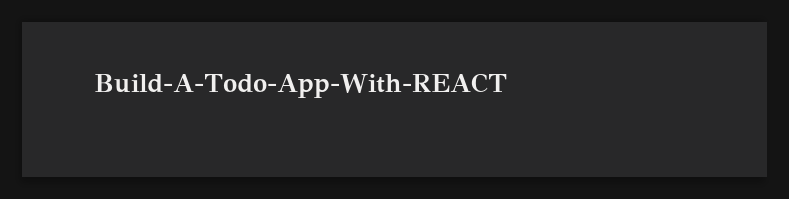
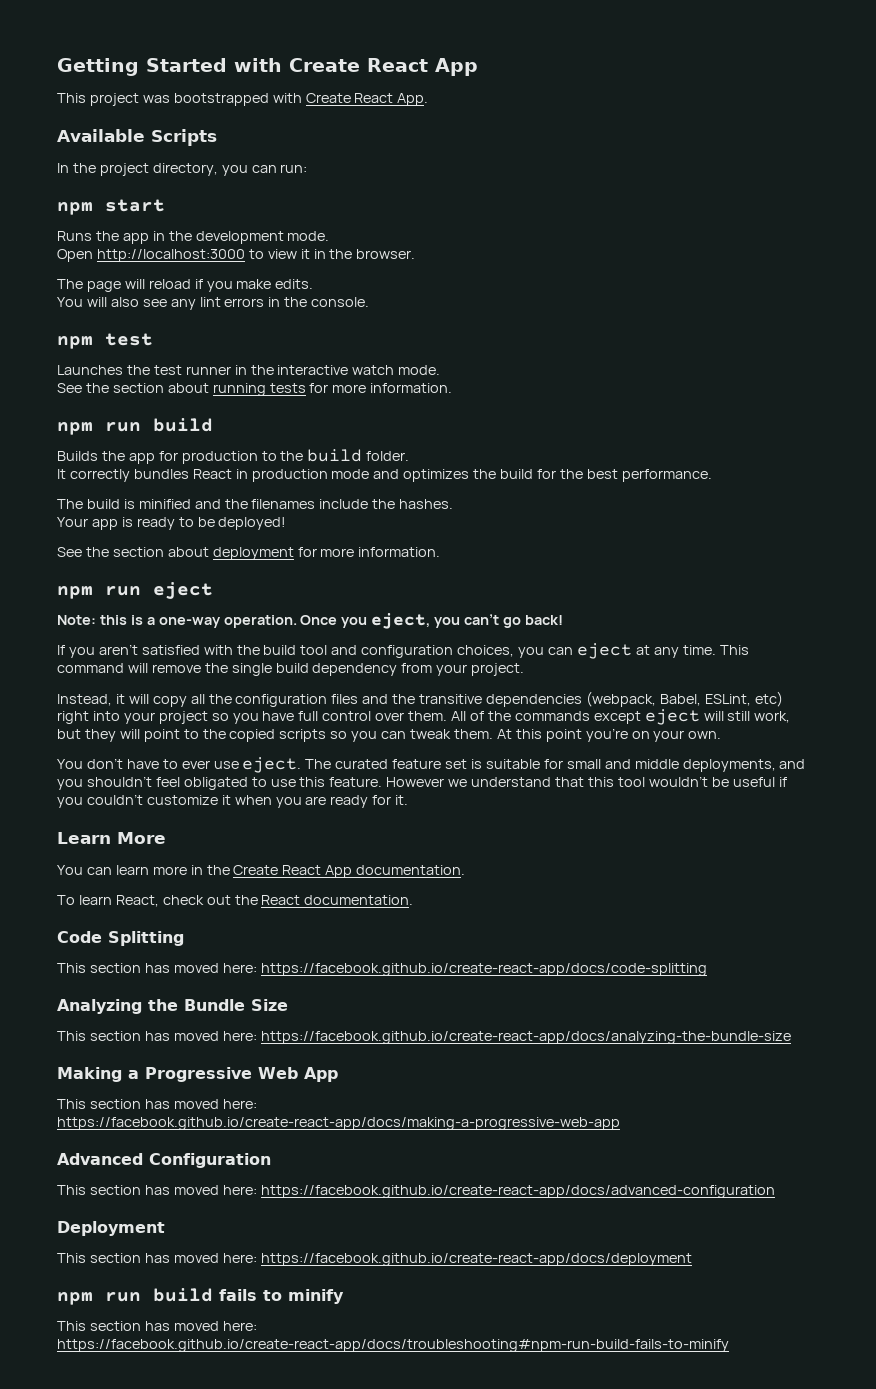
[94,73,507,98] Build-A-Todo-App-With-REACT -> [57,58,478,76] [57,93,429,106] [57,129,217,146] [57,163,308,176] [57,199,165,215] [57,231,330,244] [57,249,416,262] [57,279,314,292] [57,297,370,310] [57,333,153,349] [57,365,441,375] [57,383,453,396] [57,418,213,435] [57,449,410,464] [57,469,712,482] [57,499,454,509] [57,517,287,530] [57,547,441,560] [57,582,213,599] [57,613,563,629] [57,643,749,659] [57,663,525,676] [57,691,783,707] [57,709,791,725] [57,728,722,742] [57,757,806,773] [57,776,787,790] [57,794,409,808] [57,832,166,844] [57,865,466,878] [57,895,414,907] [57,931,184,946] [57,963,707,976] [57,999,288,1014] [57,1031,791,1044] [57,1067,338,1082] [57,1099,257,1109] [57,1117,620,1130] [57,1153,271,1168] [57,1185,775,1198] [57,1221,165,1236] [57,1253,692,1266] [57,1288,344,1305] [57,1321,257,1331] [57,1339,729,1352] Getting Started with Create React App // This project was bootstrapped with Create React App. // Available Scripts // In the project directory, you can run: // npm start // Runs the app in the development mode. // Open http://localhost:3000 to view it in the browser. // The page will reload if you make edits. // You will also see any lint errors in the console. // npm test // Launches the test runner in the interactive watch mode. // See the section about running tests for more information. // npm run build // Builds the app for production to the build folder. // It correctly bundles React in production mode and optimizes the build for the best performance. // The build is minified and the filenames include the hashes. // Your app is ready to be deployed! // See the section about deployment for more information. // npm run eject // Note: this is a one-way operation. Once you eject, you can’t go back! // If you aren’t satisfied with the build tool and configuration choices, you can eject at any time. This command will remove the single build dependency from your project. // Instead, it will copy all the configuration files and the transitive dependencies (webpack, Babel, ESLint, etc) right into your project so you have full control over them. All of the commands except eject will still work, but they will point to the copied scripts so you can tweak them. At this point you’re on your own. // You don’t have to ever use eject. The curated feature set is suitable for small and middle deployments, and you shouldn’t feel obligated to use this feature. However we understand that this tool wouldn’t be useful if you couldn’t customize it when you are ready for it. // Learn More // You can learn more in the Create React App documentation. // To learn React, check out the React documentation. // Code Splitting // This section has moved here: https://facebook.github.io/create-react-app/docs/code-splitting // Analyzing the Bundle Size // This section has moved here: https://facebook.github.io/create-react-app/docs/analyzing-the-bundle-size // Making a Progressive Web App // This section has moved here: https://facebook.github.io/create-react-app/docs/making-a-progressive-web-app // Advanced Configuration // This section has moved here: https://facebook.github.io/create-react-app/docs/advanced-configuration // Deployment // This section has moved here: https://facebook.github.io/create-react-app/docs/deployment // npm run build fails to minify // This section has moved here: https://facebook.github.io/create-react-app/docs/troubleshooting#npm-run-build-fails-to-minify

